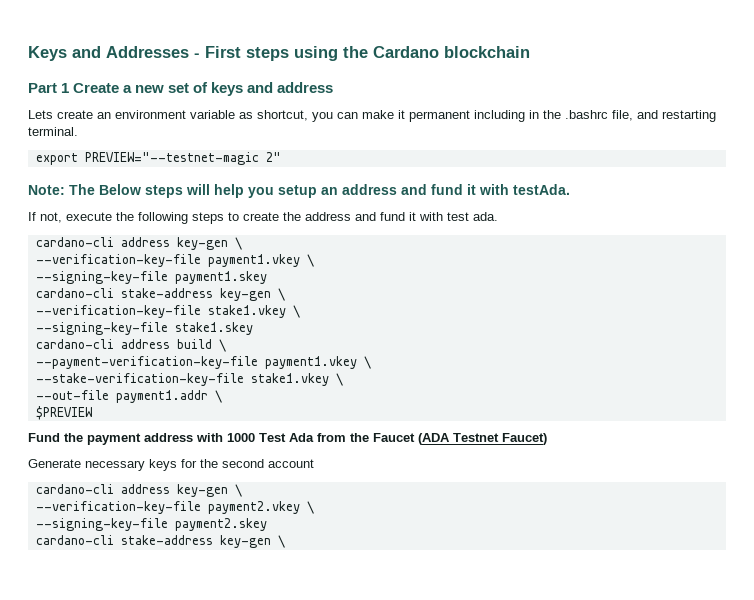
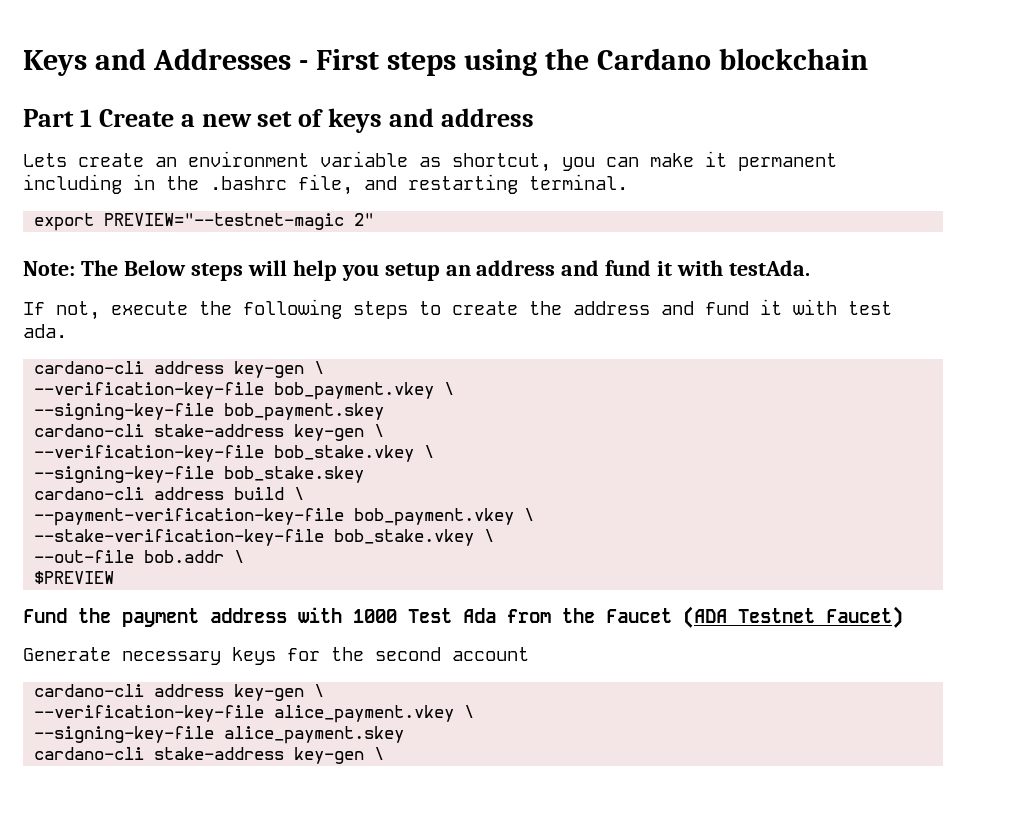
[207,254,314,267] [35,271,267,284] payment1.vkey \ // --signing-key-file payment1.skey -> [274,382,455,400] [34,403,385,421] bob_payment.vkey \ // --signing-key-file bob_payment.skey
[207,305,300,318] [35,322,253,335] stake1.vkey \ // --signing-key-file stake1.skey -> [274,445,435,462] [34,466,365,483] bob_stake.vkey \ // --signing-key-file bob_stake.skey
[264,356,357,369] payment1.vkey -> [354,508,515,526] bob_payment.vkey
[250,373,329,386] stake1.vkey -> [334,529,475,546] bob_stake.vkey
[115,390,208,403] payment1.addr -> [144,550,225,563] bob.addr
[207,501,314,514] [35,518,267,531] payment2.vkey \ // --signing-key-file payment2.skey -> [274,705,475,723] [34,726,405,744] alice_payment.vkey \ // --signing-key-file alice_payment.skey

